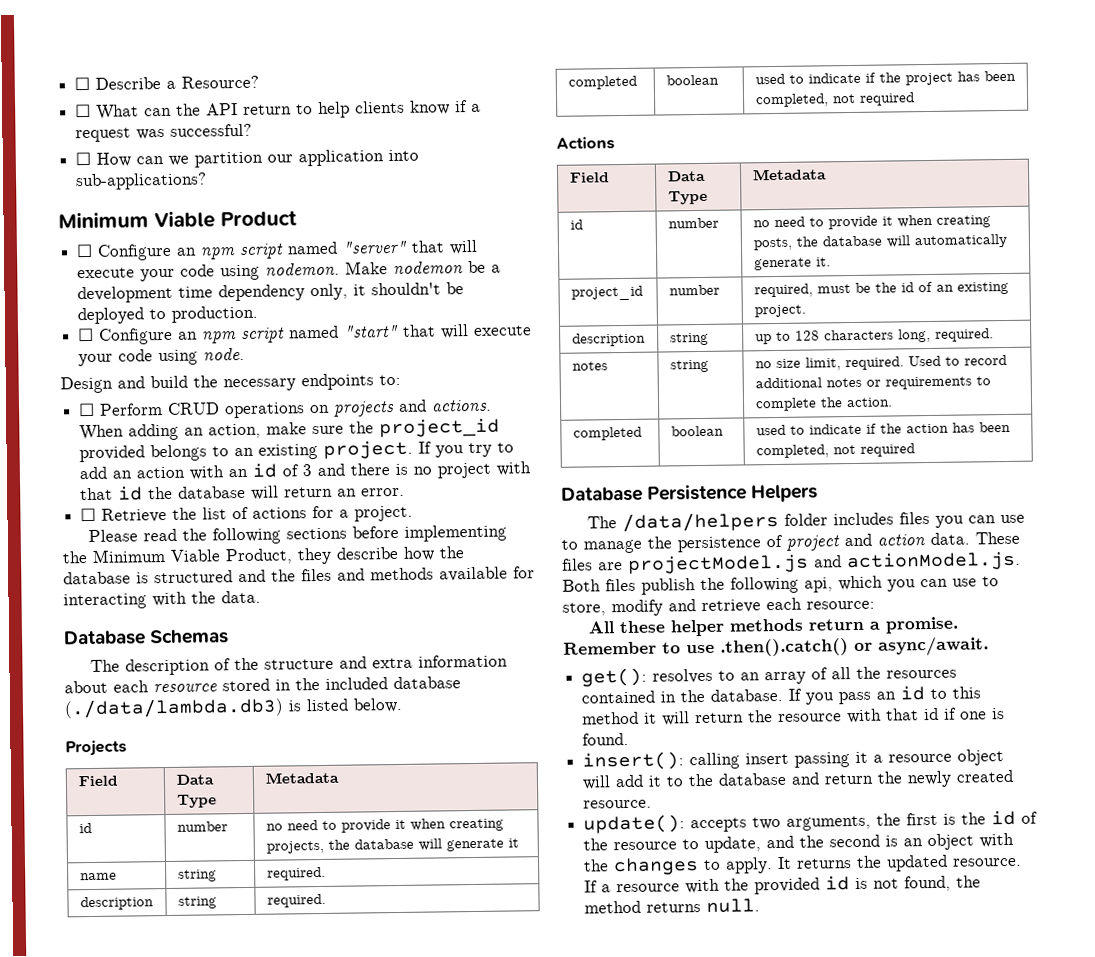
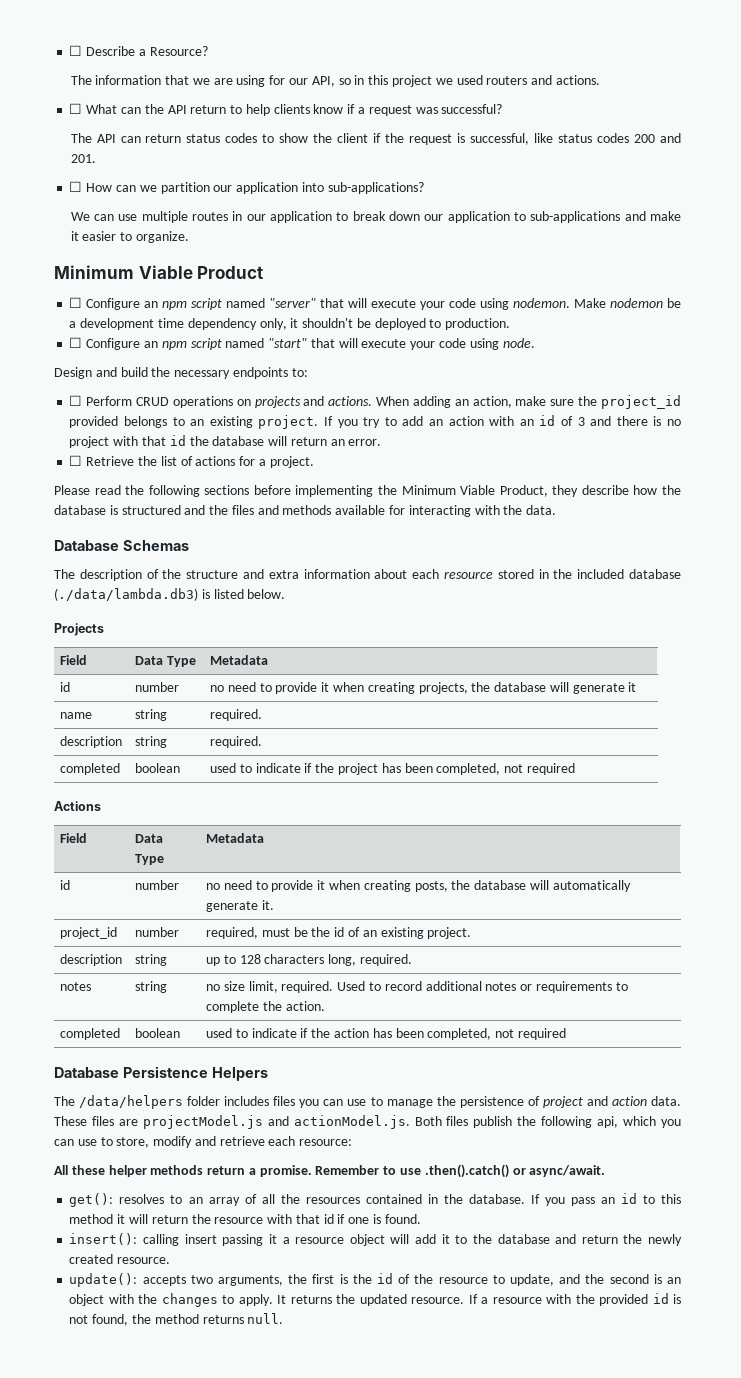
(260, 82) none -> [70,75,600,87] // The information that we are using for our API, so in this project we used routers and actions.
(253, 130) none -> [70,133,682,145] [70,154,96,163] // The API can return status codes to show the client if the request is successful, like status codes 200 and 201.
(208, 181) none -> [70,211,681,223] [70,231,189,243] // We can use multiple routes in our application to break down our application to sub-applications and make it easier to organize.

